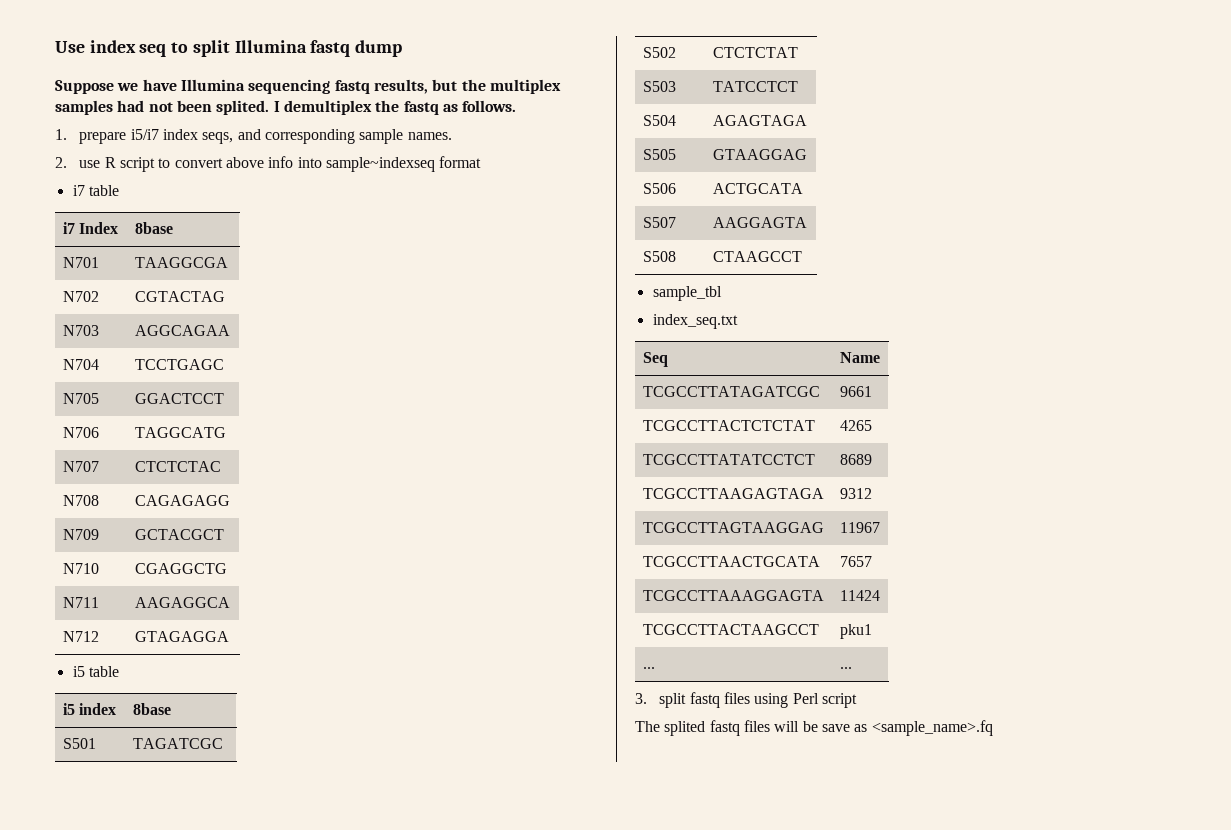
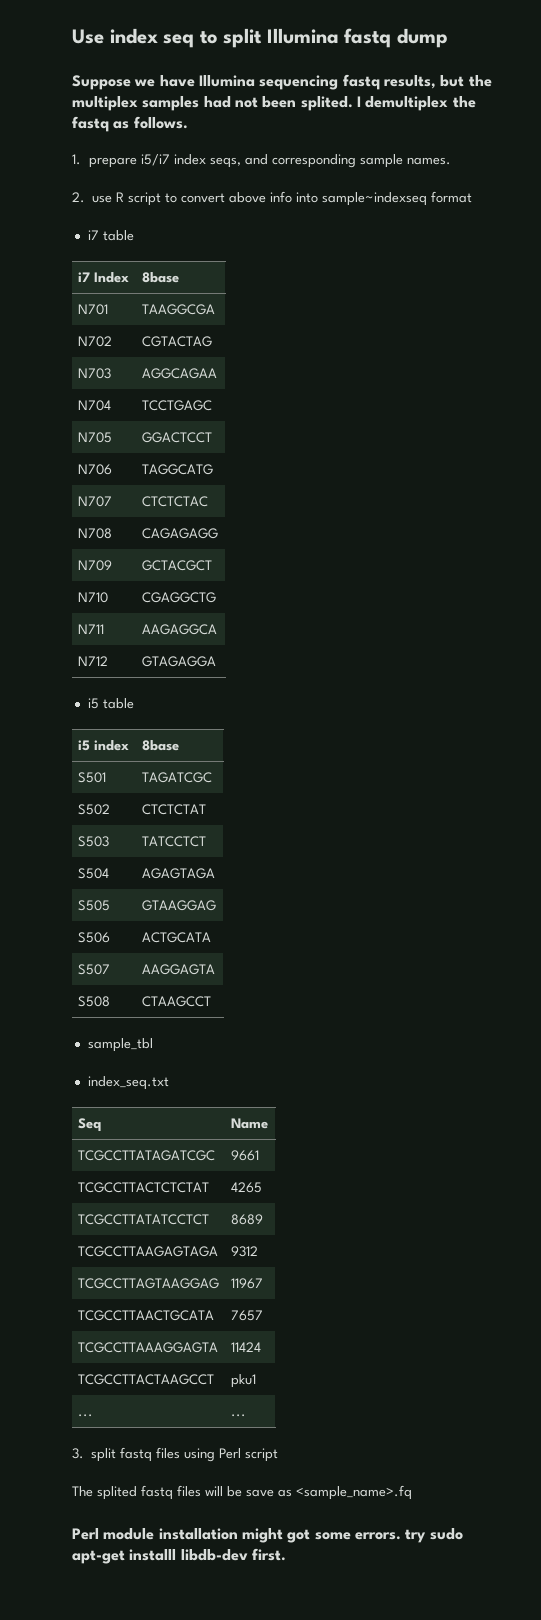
(993, 728) none -> [72,1528,463,1543] [72,1548,286,1564] // Perl module installation might got some errors. try sudo apt-get installl libdb-dev first.

